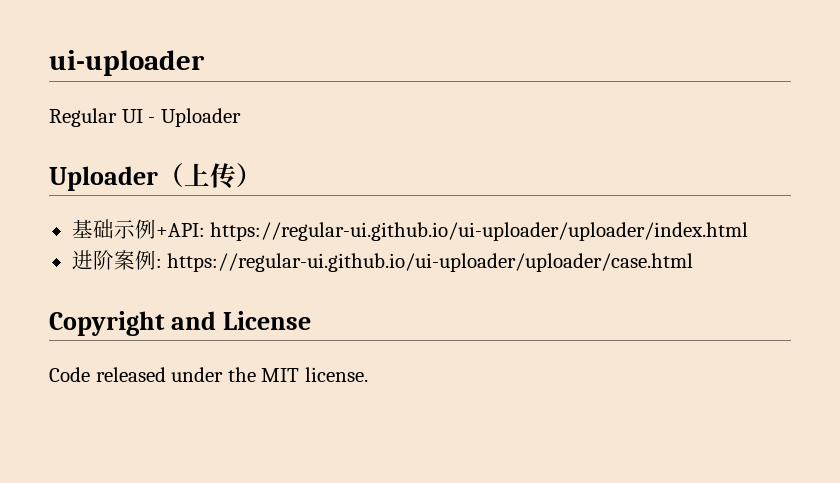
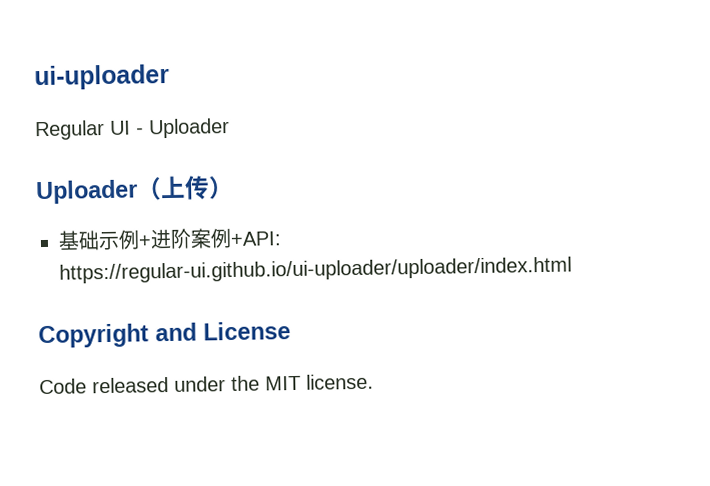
[155,222,749,241] [71,250,694,272] +API: https://regular-ui.github.io/ui-uploader/uploader/index.html // 进阶案例: https://regular-ui.github.io/ui-uploader/uploader/case.html -> [138,227,282,250] [59,256,572,284] +进阶案例+API: https://regular-ui.github.io/ui-uploader/uploader/index.html

